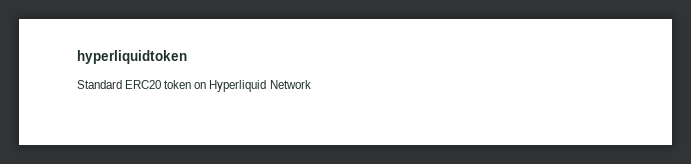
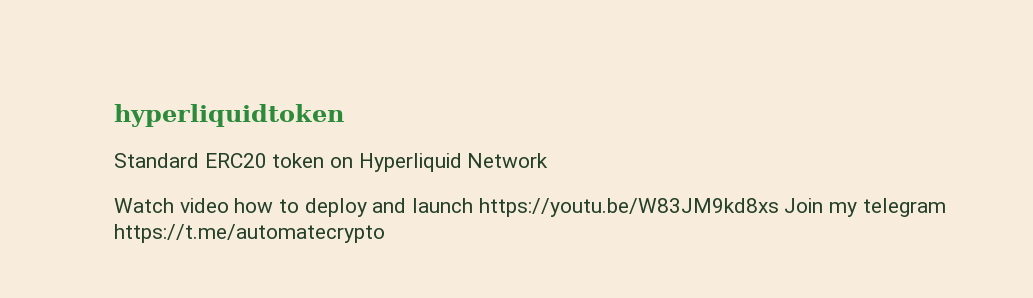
(311, 84) none -> [114,198,946,217] [114,224,385,243] // Watch video how to deploy and launch https://youtu.be/W83JM9kd8xs Join my telegram https://t.me/automatecrypto

